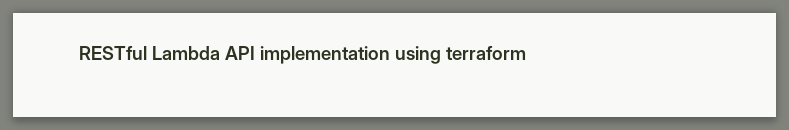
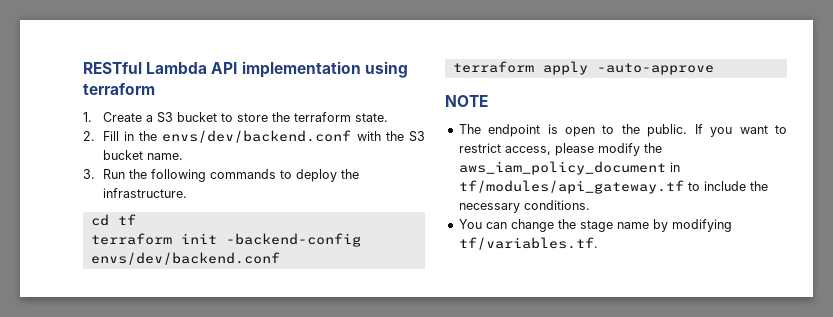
(526, 53) none -> [83,112,388,123] [83,130,425,143] [102,150,183,160] [83,169,359,182] [102,188,187,198] [90,214,136,226] [90,233,361,247] [90,252,280,265] [452,61,714,75] [445,95,488,107] [458,124,787,137] [458,143,662,156] [458,161,680,175] [458,180,768,194] [458,200,590,213] [458,219,732,232] [458,237,598,250] // 1. Create a S3 bucket to store the terraform state. // 2. Fill in the envs/dev/backend.conf with the S3 bucket name. // 3. Run the following commands to deploy the infrastructure. // cd tf // terraform init -backend-config envs/dev/backend.conf // terraform apply -auto-approve // NOTE // The endpoint is open to the public. If you want to restrict access, please modify the aws_iam_policy_document in tf/modules/api_gateway.tf to include the necessary conditions. // You can change the stage name by modifying tf/variables.tf.

